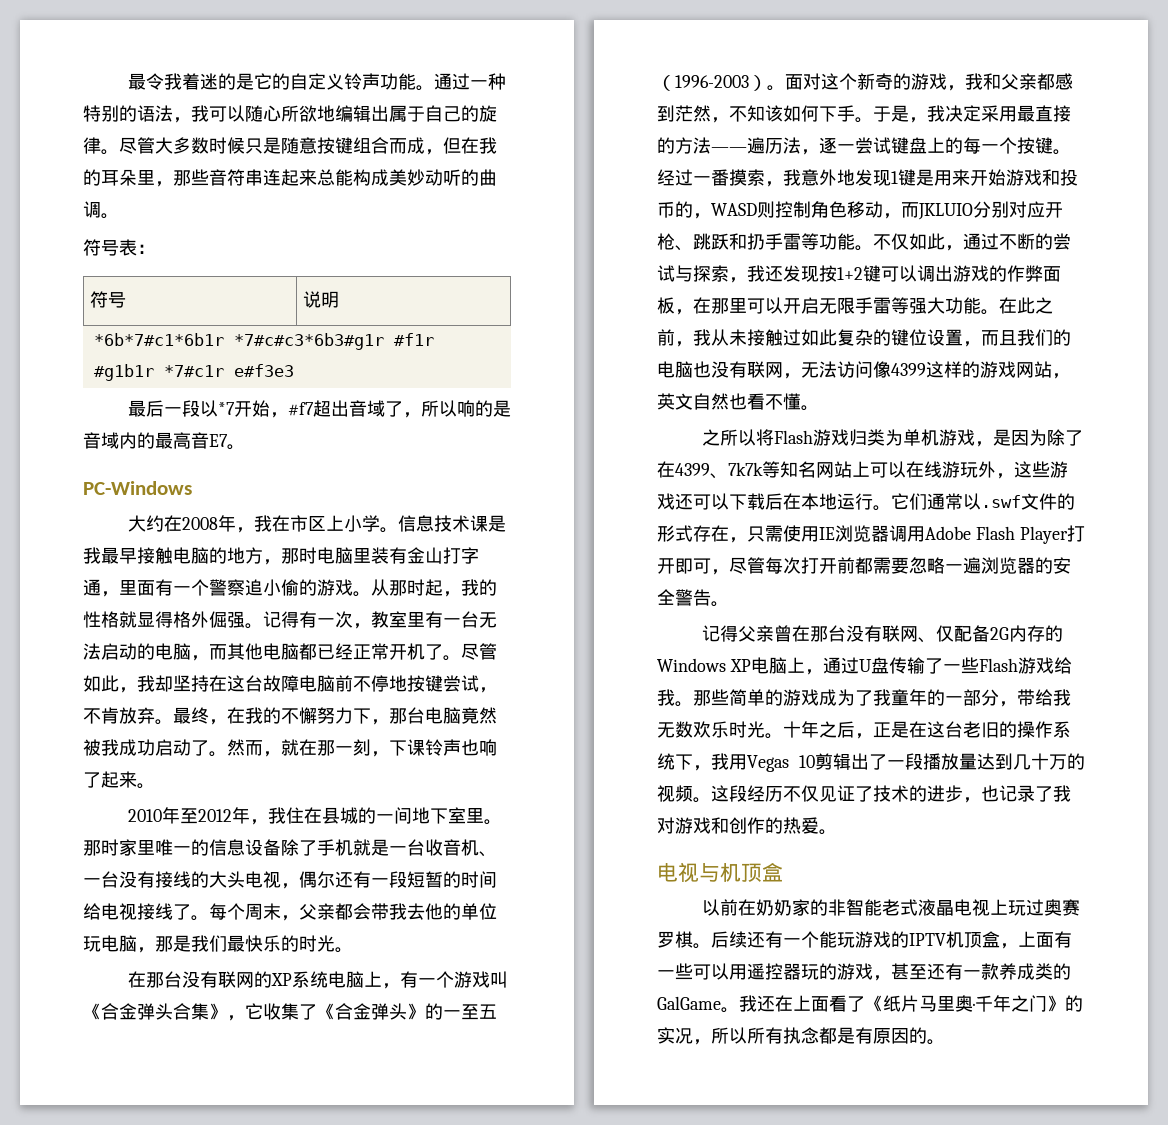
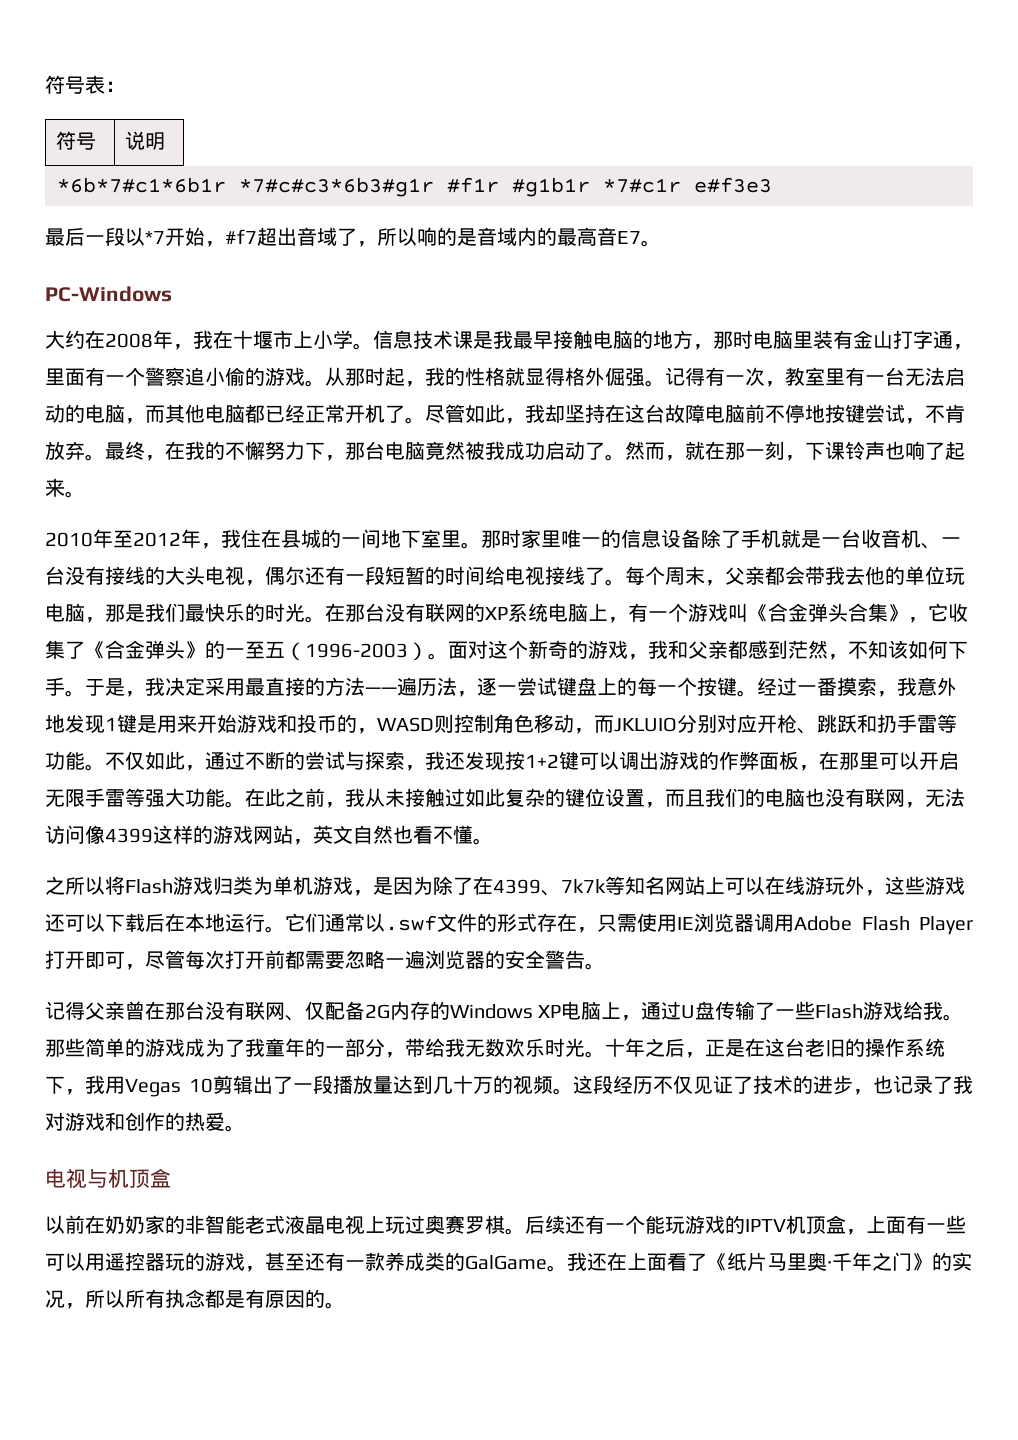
[127,73,506,91] [83,105,497,123] [83,137,497,155] [83,169,497,187] [83,201,119,219] 最令我着迷的是它的自定义铃声功能。通过一种特别的语法，我可以随心所欲地编辑出属于自己的旋律。尽管大多数时候只是随意按键组合而成，但在我的耳朵里，那些音符串连起来总能构成美妙动听的曲调。 // -> (45, 84) none
[289,515,326,532] 市区 -> [233,330,293,349] 十堰市
(353, 950) // -> (325, 619) none

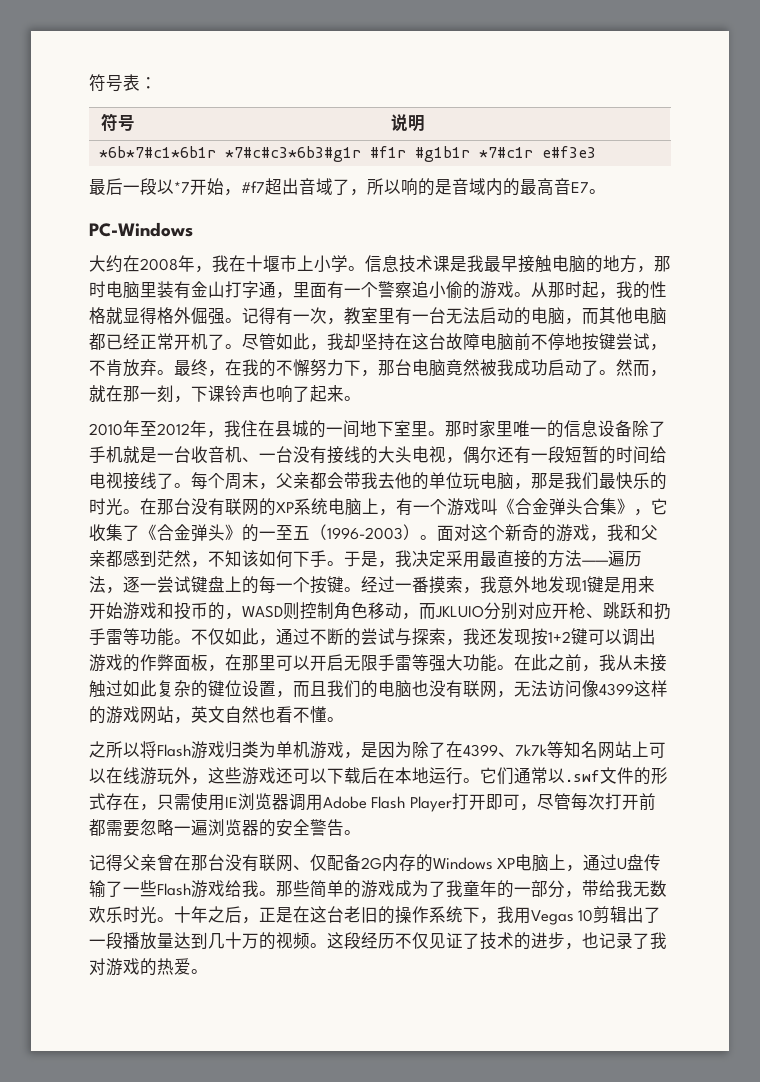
[105,1112,165,1131] 和创作 -> (140, 966) none
[45,1168,171,1189] [45,1215,966,1235] [45,1252,972,1272] [45,1289,345,1309] // 电视与机顶盒 // 以前在奶奶家的非智能老式液晶电视上玩过奥赛罗棋。后续还有一个能玩游戏的IPTV机顶盒，上面有一些可以用遥控器玩的游戏，甚至还有一款养成类的GalGame。我还在上面看了《纸片马里奥·千年之门》的实况，所以所有执念都是有原因的。 -> (208, 971) none

